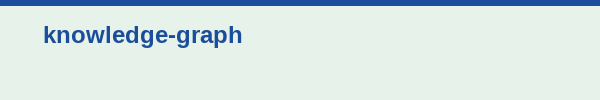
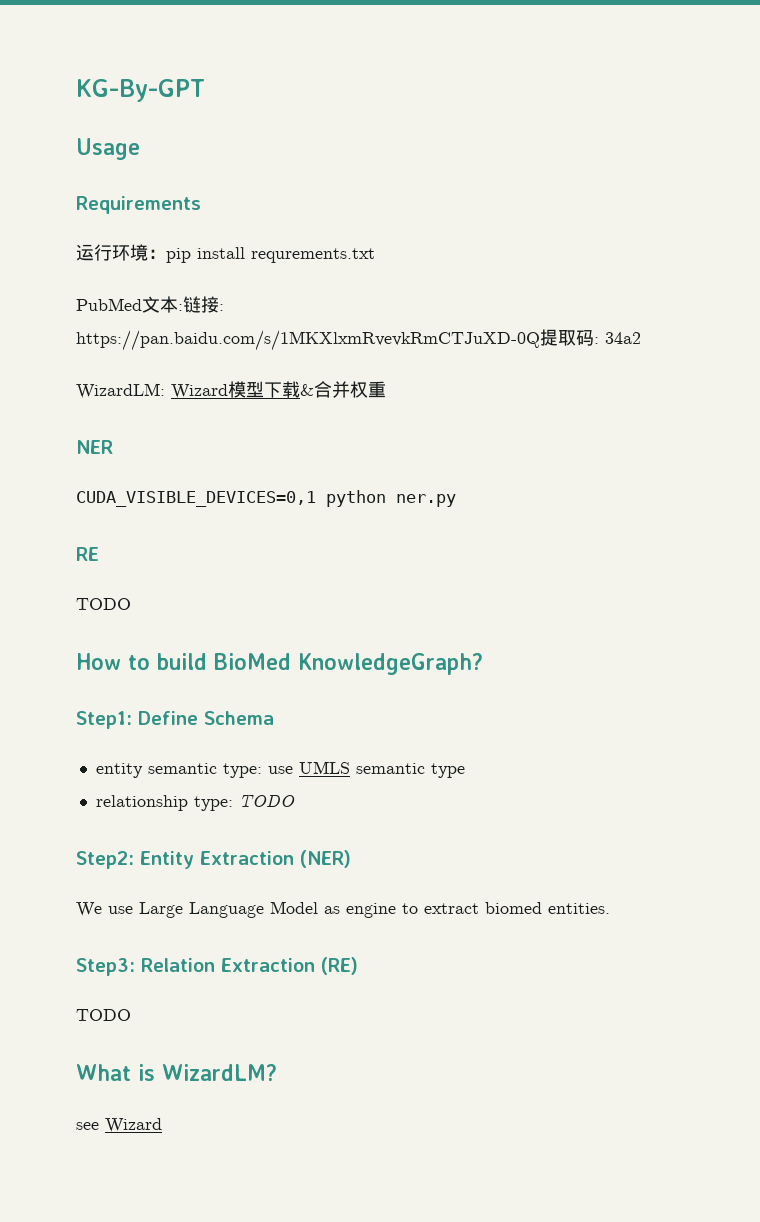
[43,26,243,48] knowledge-graph -> [76,79,205,102] [76,138,140,160] [76,196,201,214] [76,244,375,263] [76,296,224,313] [76,329,641,351] [76,381,386,399] [76,440,113,454] [76,490,456,507] [76,547,99,561] [76,598,131,610] [76,653,483,675] [76,711,274,729] [95,761,465,778] [95,794,295,811] [76,850,351,869] [76,901,610,918] [76,957,358,976] [76,1009,131,1021] [76,1064,277,1081] [76,1118,162,1133] KG-By-GPT // Usage // Requirements // 运行环境：pip install requrements.txt // PubMed文本:链接: https://pan.baidu.com/s/1MKXlxmRvevkRmCTJuXD-0Q提取码: 34a2 // WizardLM: Wizard模型下载&合并权重 // NER // CUDA_VISIBLE_DEVICES=0,1 python ner.py // RE // TODO // How to build BioMed KnowledgeGraph? // Step1: Define Schema // entity semantic type: use UMLS semantic type // relationship type: TODO // Step2: Entity Extraction (NER) // We use Large Language Model as engine to extract biomed entities. // Step3: Relation Extraction (RE) // TODO // What is WizardLM? // see Wizard

